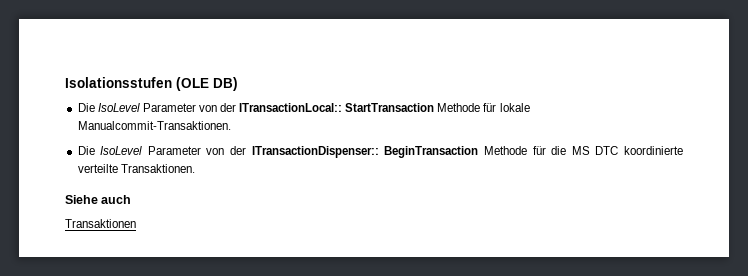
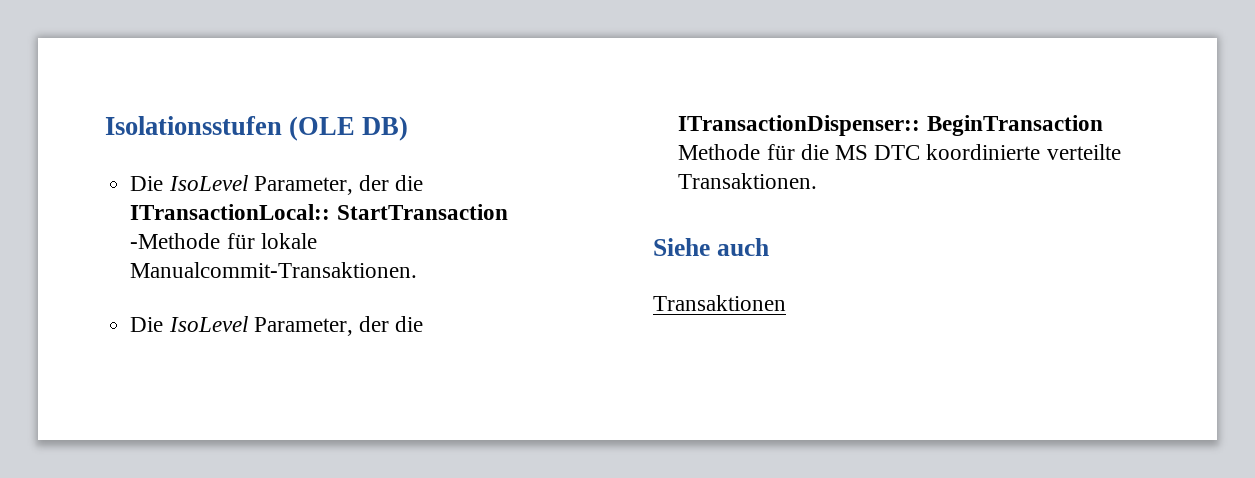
[142,103,237,112] Parameter von der -> [253,175,424,195] Parameter, der die
[437,103,481,112] Methode -> [130,233,221,249] -Methode
[147,146,247,155] Parameter von der -> [253,316,424,336] Parameter, der die

